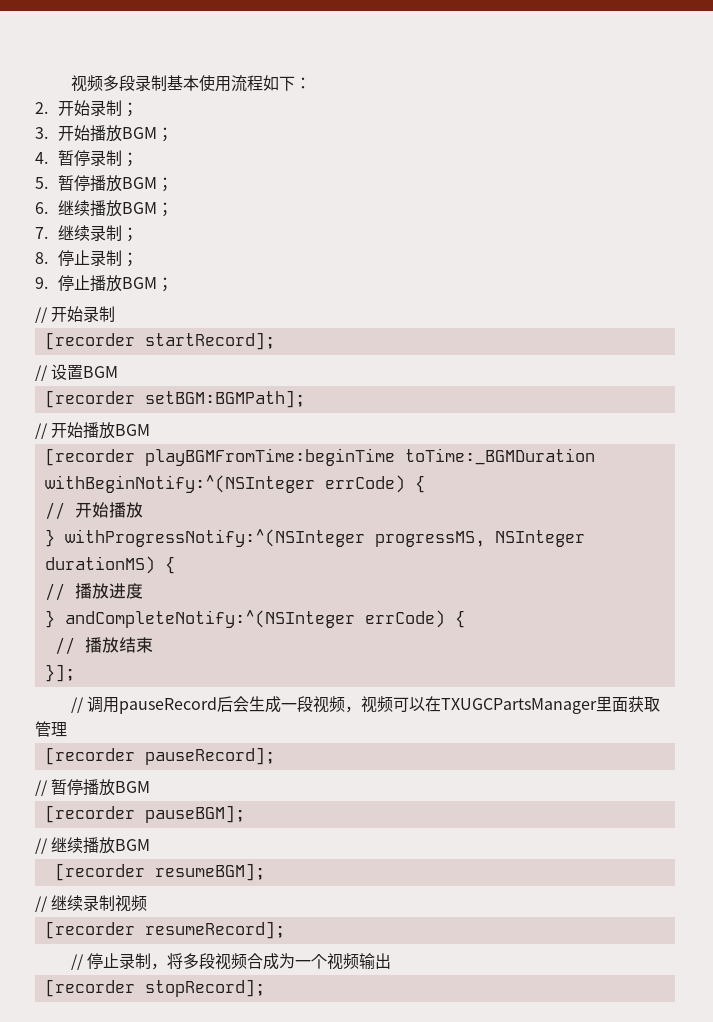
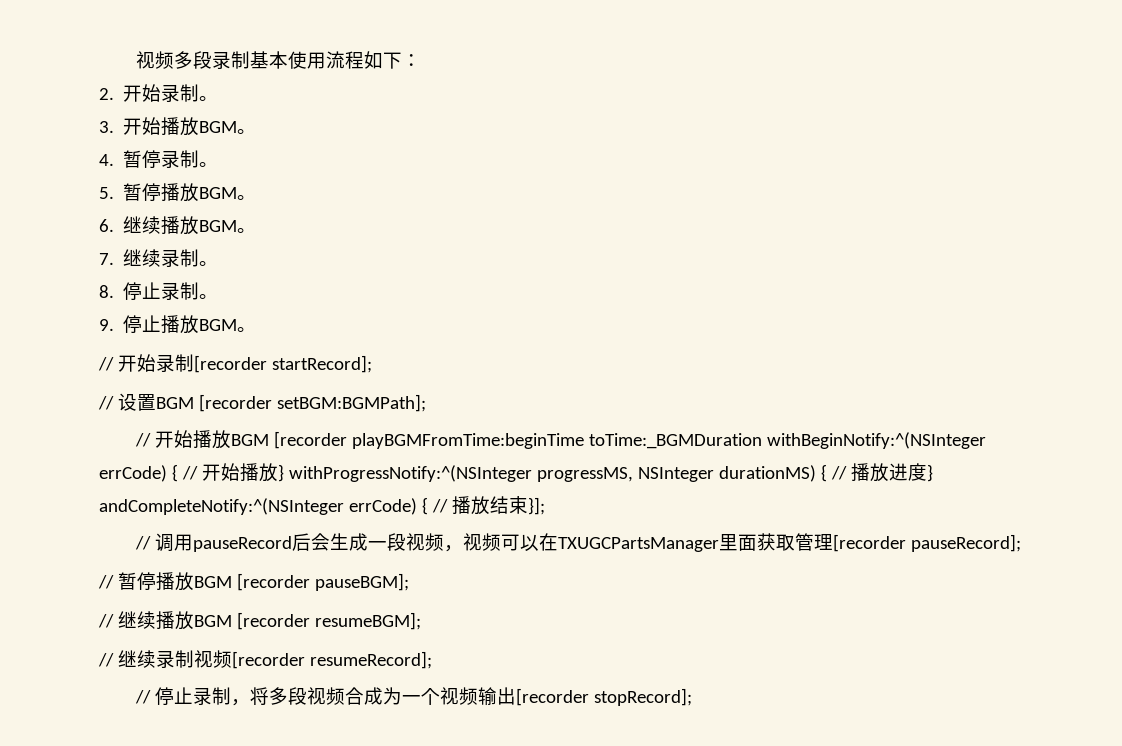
[121,102,138,117] ； -> [199,96,219,101] 。
[156,127,173,142] ； -> [237,129,257,134] 。
[121,152,138,167] ； -> [199,162,219,167] 。
[156,177,173,192] ； -> [237,195,257,200] 。
[156,202,173,217] ； -> [237,228,257,233] 。
[121,227,138,242] ； -> [199,261,219,266] 。
[121,252,138,267] ； -> [199,294,219,299] 。
[156,277,173,292] ； -> [237,327,257,332] 。
(116, 314) // -> (194, 363) none
(119, 372) // -> (194, 403) none
(151, 430) // -> (269, 440) none
[44,502,143,520] // // 开始播放 // -> [181,463,278,482] // 开始播放
(175, 565) // -> (827, 473) none
(143, 591) // -> (927, 472) none
(465, 619) // -> (428, 506) none
(153, 645) // -> (528, 505) none
(67, 729) // -> (833, 542) none
(151, 787) // -> (232, 582) none
(151, 845) // -> (232, 621) none
(148, 903) // -> (232, 659) none
(391, 961) // -> (516, 696) none

